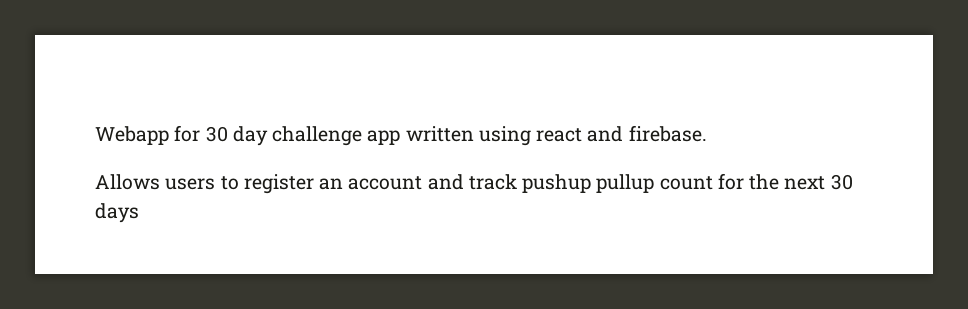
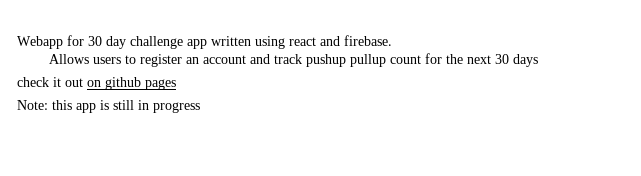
(139, 213) none -> [17,77,176,90] [17,100,200,113] // check it out on github pages // Note: this app is still in progress

